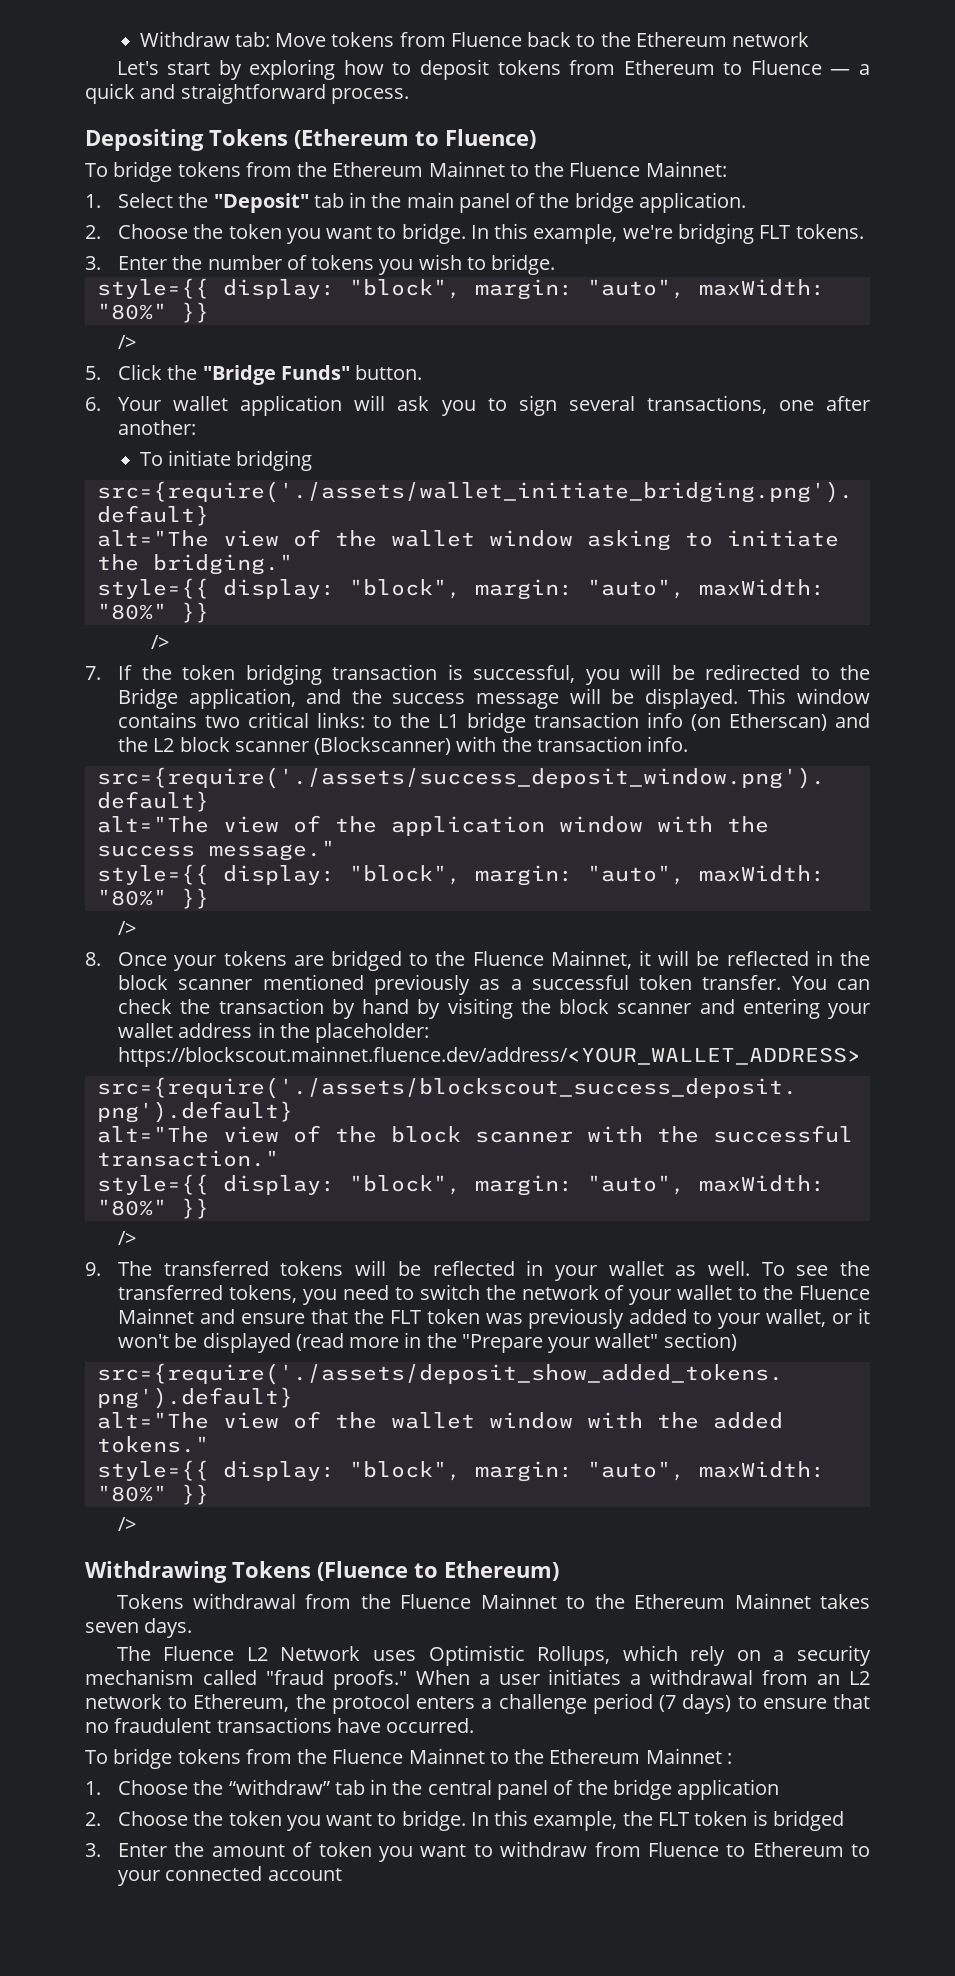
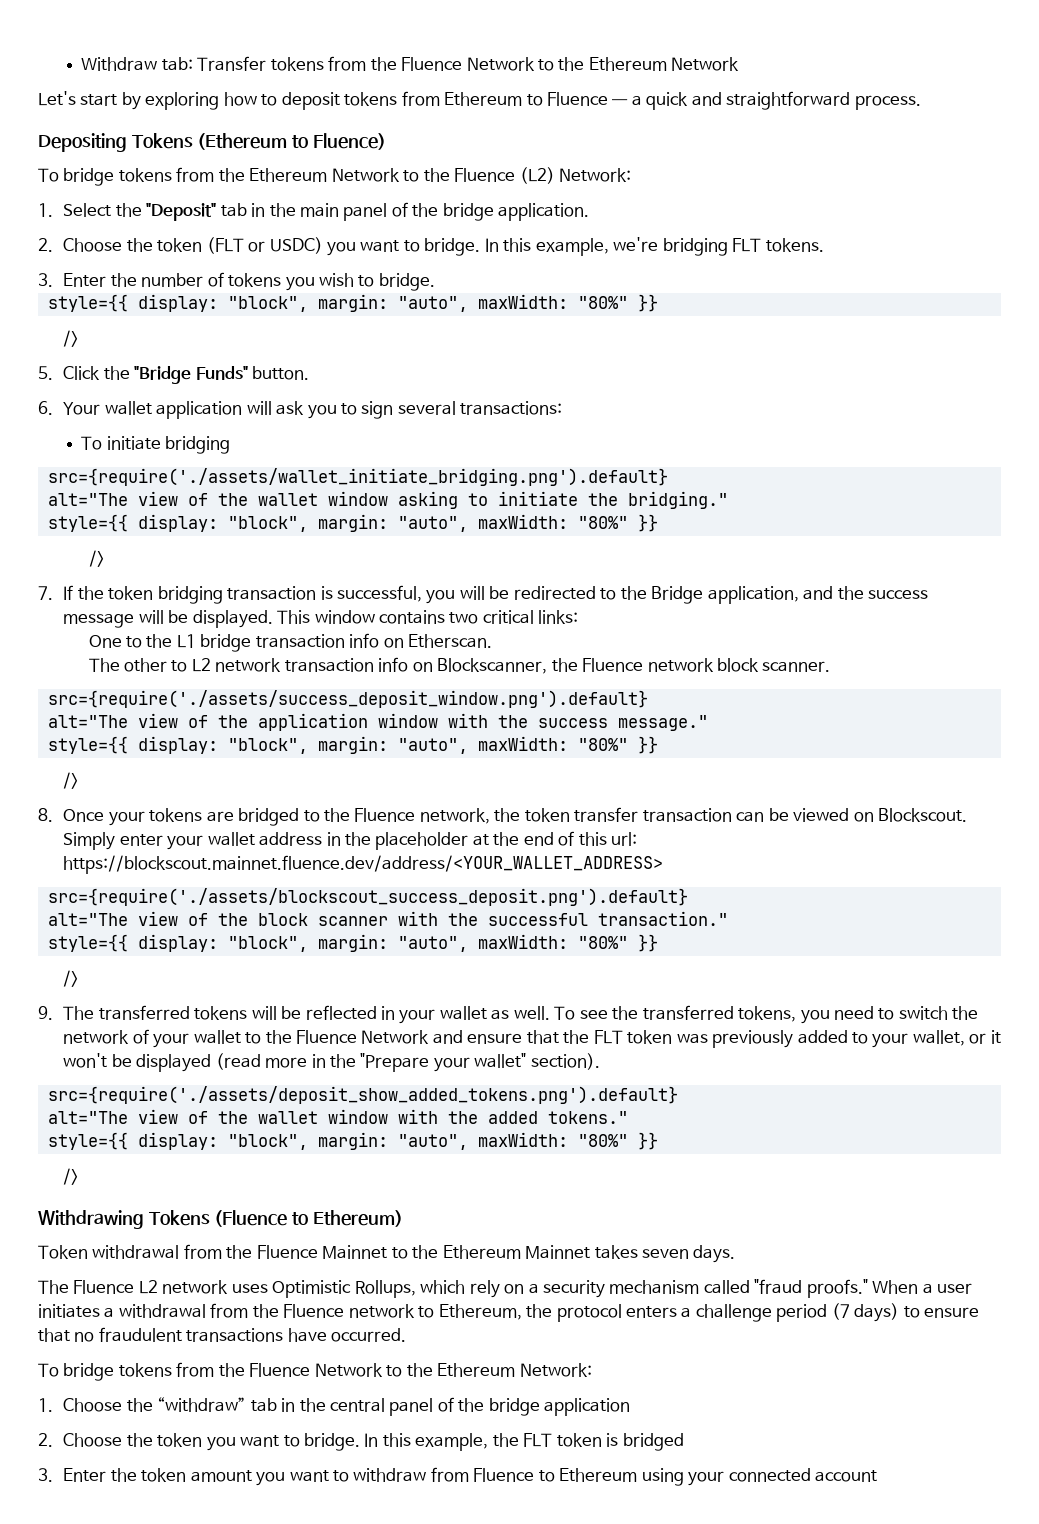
[275,32,810,47] Move tokens from Fluence back to the Ethereum network -> [197,56,740,71] Transfer tokens from the Fluence Network to the Ethereum Network
[428,161,727,177] Mainnet to the Fluence Mainnet: -> [331,167,631,184] Network to the Fluence (L2) Network:
(282, 231) none -> [206,237,323,254] (FLT or USDC)
[646,395,870,414] [118,420,197,435] transactions, one after another: -> [460,401,563,415] transactions:
(366, 720) none -> [88,635,122,648] // One
[691,713,870,731] [118,736,689,755] (on Etherscan) and the L2 block scanner (Blockscanner) with the transaction info. -> [383,634,493,648] [88,657,831,674] on Etherscan. // The other to L2 network transaction info on Blockscanner, the Fluence network block scanner.
[550,950,870,969] [118,974,870,995] [118,998,820,1019] Mainnet, it will be reflected in the block scanner mentioned previously as a successful token transfer. You can check the transaction by hand by visiting the block scanner and entering -> [419,807,967,824] [63,832,163,850] network, the token transfer transaction can be viewed on Blockscout. Simply enter
[315,1023,430,1043] placeholder: -> [375,831,638,850] placeholder at the end of this url:
[118,1308,195,1324] Mainnet -> [361,1030,430,1044] Network
[663,1332,737,1351] section) -> [530,1053,600,1070] section).
[116,1594,184,1609] Tokens -> [38,1245,88,1259] Token
[280,1646,361,1661] Network -> [162,1280,229,1294] network
[817,1671,870,1685] an L2 -> [252,1304,345,1318] the Fluence
[408,1748,732,1764] Mainnet to the Ethereum Mainnet : -> [314,1363,592,1377] Network to the Ethereum Network:
[211,1842,372,1857] amount of token -> [141,1468,252,1482] token amount
[851,1844,870,1857] to -> [641,1468,684,1486] using

